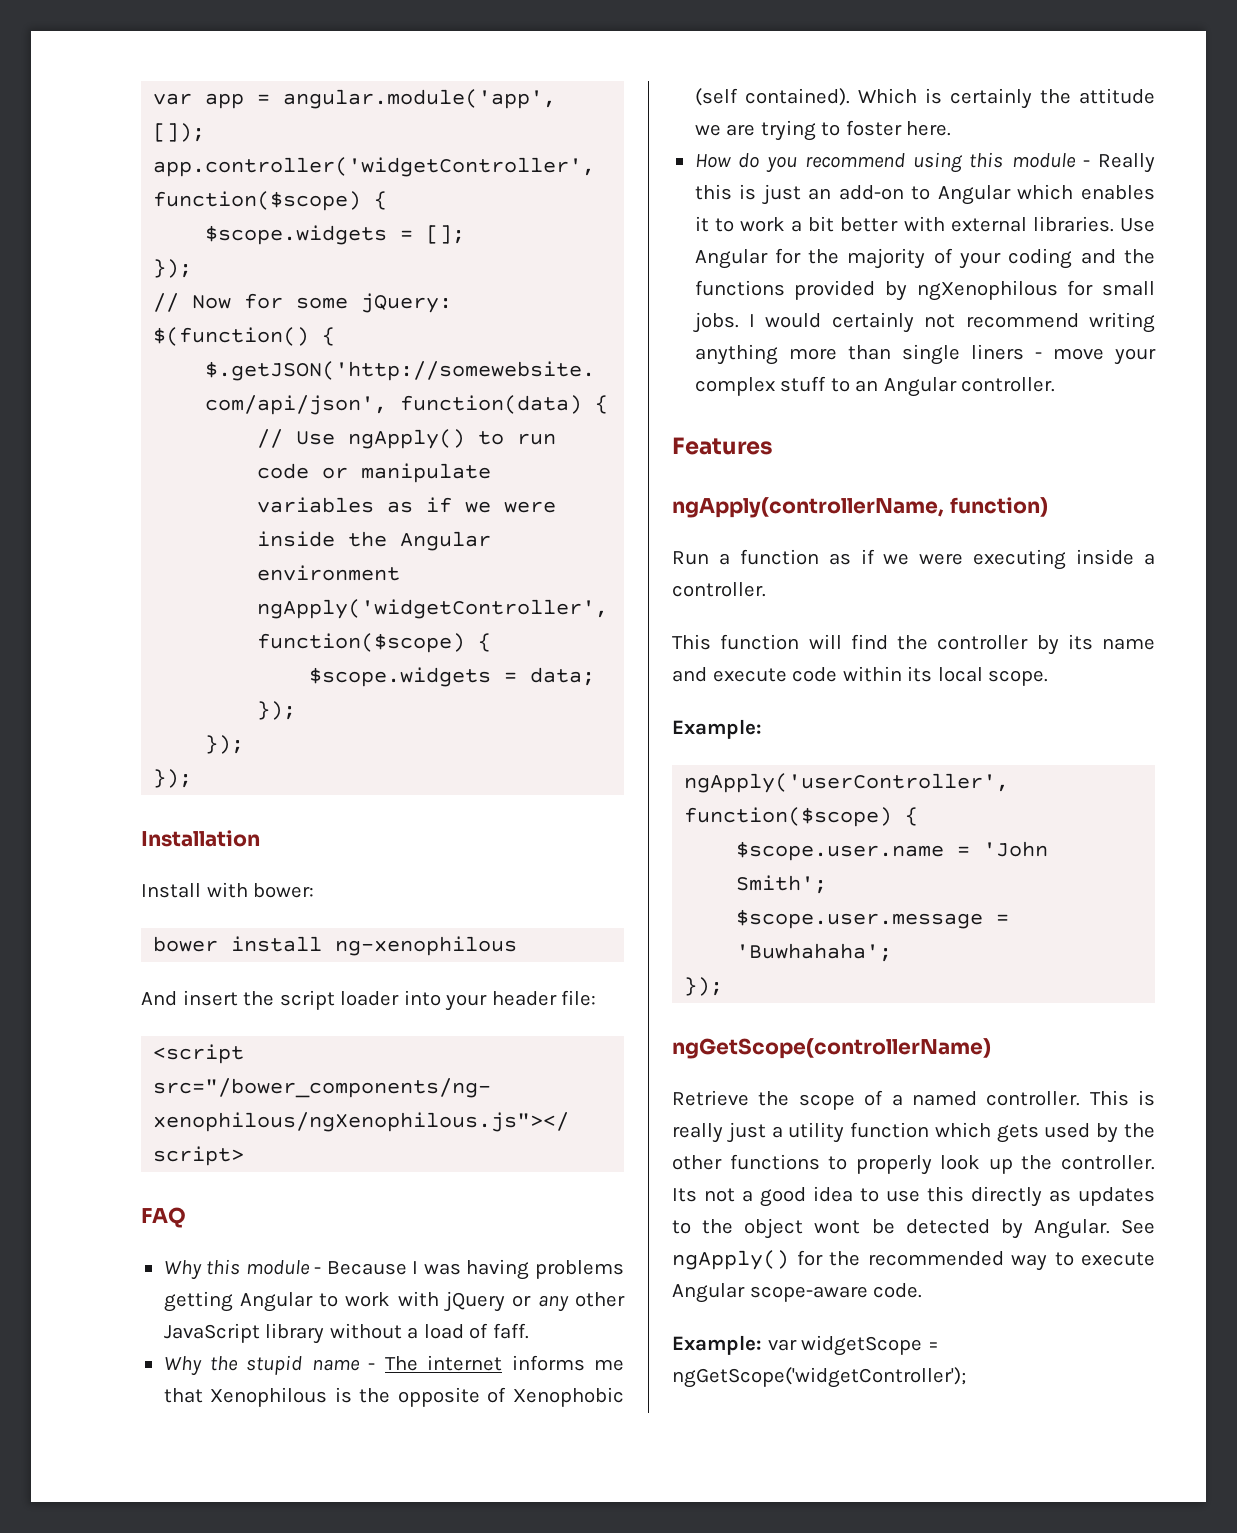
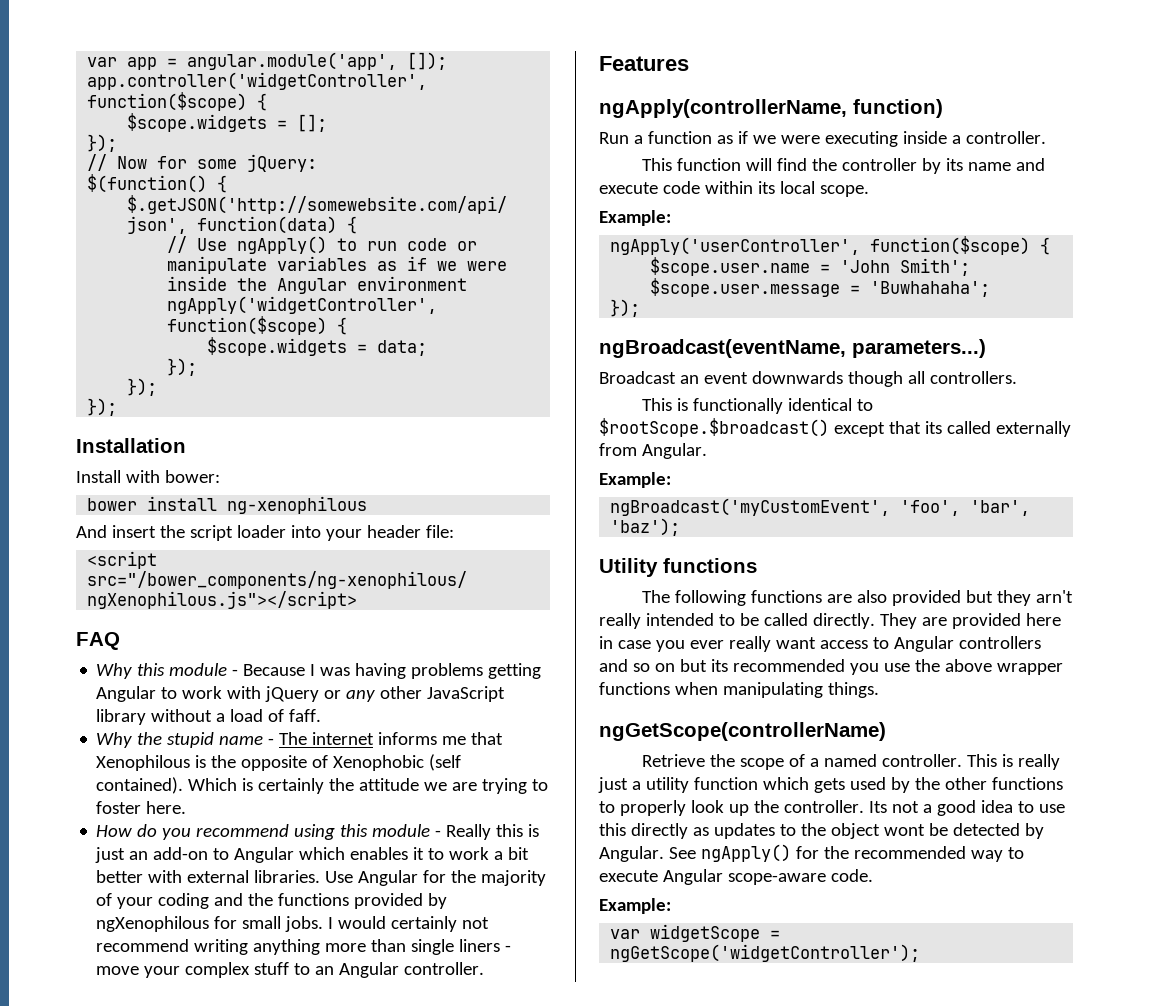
(724, 986) none -> [599,339,986,358] [599,371,1017,387] [642,398,874,414] [599,418,1071,437] [599,443,707,459] [599,472,671,488] [610,498,1031,516] [610,518,681,536] [599,558,757,577] [642,590,1074,606] [599,613,1061,629] [599,636,1041,652] [599,659,1063,675] [599,682,879,698] // ngBroadcast(eventName, parameters...) // Broadcast an event downwards though all controllers. // This is functionally identical to $rootScope.$broadcast() except that its called externally from Angular. // Example: // ngBroadcast('myCustomEvent', 'foo', 'bar', 'baz'); // Utility functions // The following functions are also provided but they arn't really intended to be called directly. They are provided here in case you ever really want access to Angular controllers and so on but its recommended you use the above wrapper functions when manipulating things.
(762, 1345) none -> (671, 906) //

